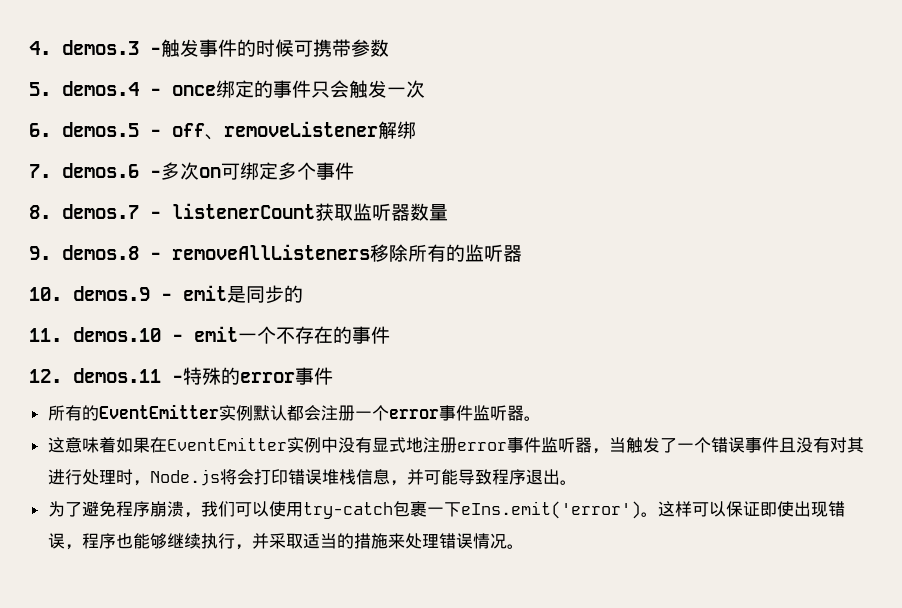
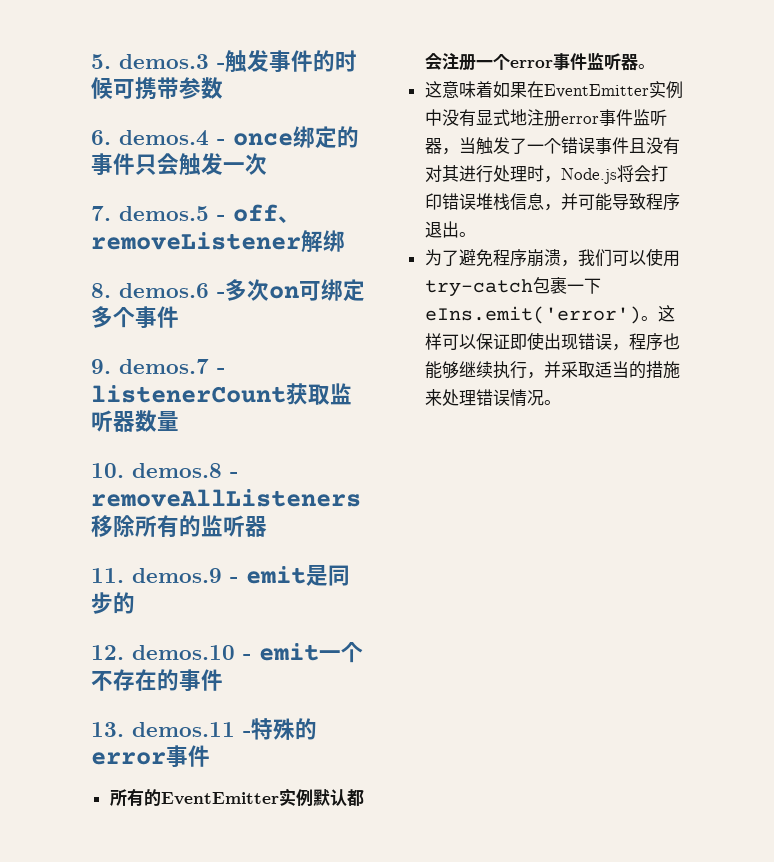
[29,41,51,55] 4. -> [91,54,111,69] 5.
[29,82,51,96] 5. -> [91,130,111,145] 6.
[29,123,51,137] 6. -> [91,206,111,221] 7.
[29,164,51,178] 7. -> [91,283,111,298] 8.
[29,205,51,219] 8. -> [91,359,111,374] 9.
[29,246,51,260] 9. -> [91,463,124,478] 10.
[29,287,62,301] 10. -> [91,568,124,583] 11.
[29,328,62,342] 11. -> [91,645,124,660] 12.
[29,369,62,383] 12. -> [91,722,124,737] 13.

